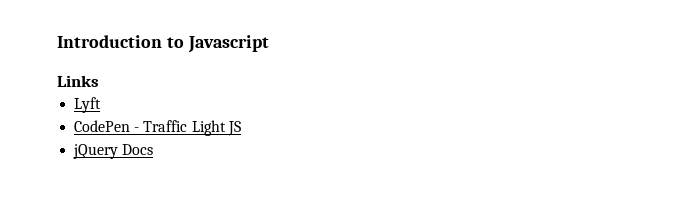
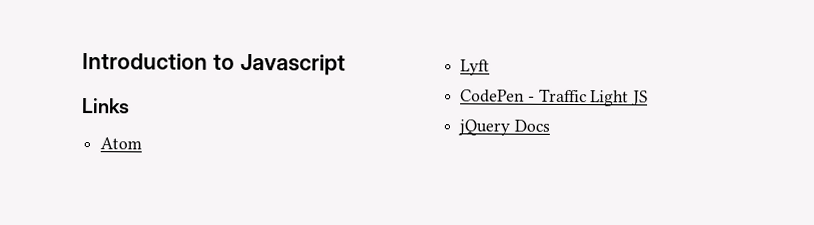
(99, 81) none -> [100,137,143,150] // Atom

